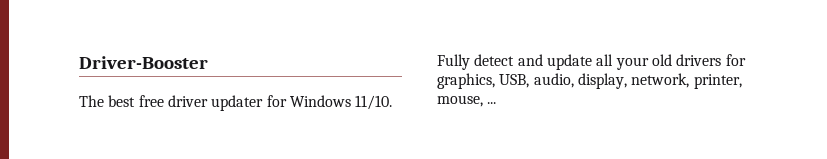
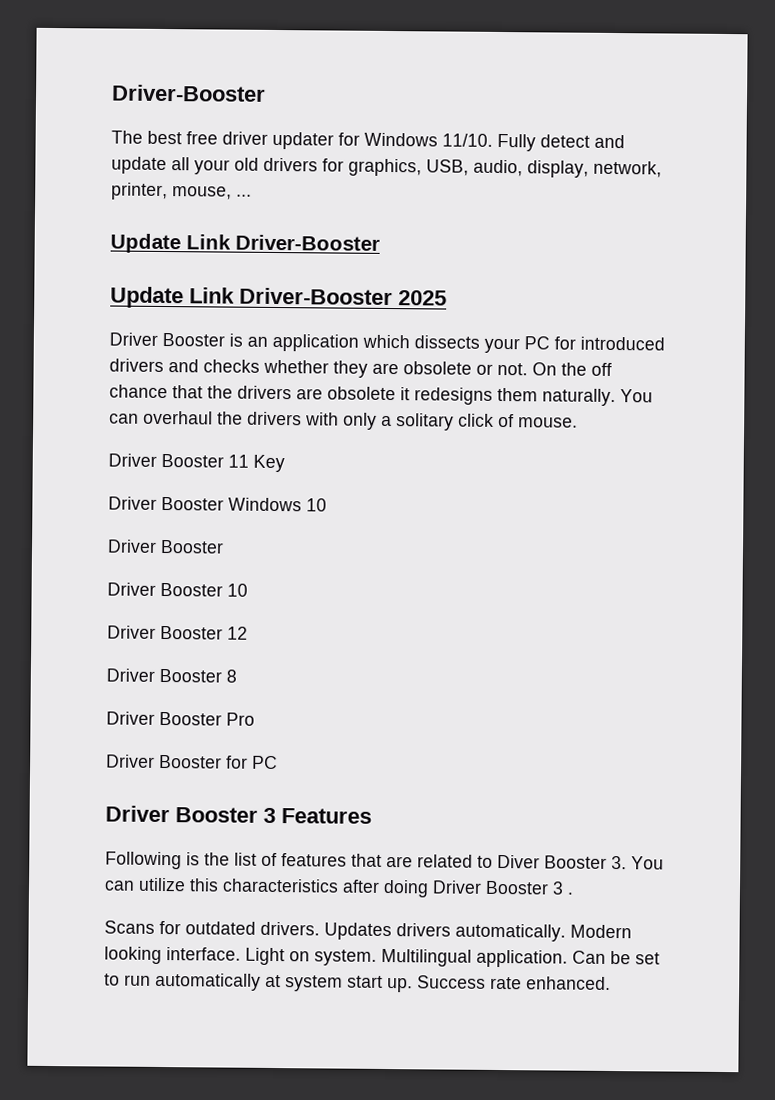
(497, 103) none -> [110,233,380,254] [110,286,447,309] [109,332,665,354] [109,358,612,378] [109,384,653,407] [109,410,578,431] [108,453,285,473] [108,496,327,512] [107,539,224,554] [107,582,248,597] [107,625,248,640] [106,668,237,683] [106,711,255,726] [106,754,278,770] [105,805,372,824] [105,851,664,870] [104,877,573,898] [104,920,632,942] [104,946,660,968] [104,972,611,993] // Update Link Driver-Booster // Update Link Driver-Booster 2025 // Driver Booster is an application which dissects your PC for introduced drivers and checks whether they are obsolete or not. On the off chance that the drivers are obsolete it redesigns them naturally. You can overhaul the drivers with only a solitary click of mouse. // Driver Booster 11 Key // Driver Booster Windows 10 // Driver Booster // Driver Booster 10 // Driver Booster 12 // Driver Booster 8 // Driver Booster Pro // Driver Booster for PC // Driver Booster 3 Features // Following is the list of features that are related to Diver Booster 3. You can utilize this characteristics after doing Driver Booster 3 . // Scans for outdated drivers. Updates drivers automatically. Modern looking interface. Light on system. Multilingual application. Can be set to run automatically at system start up. Success rate enhanced.

